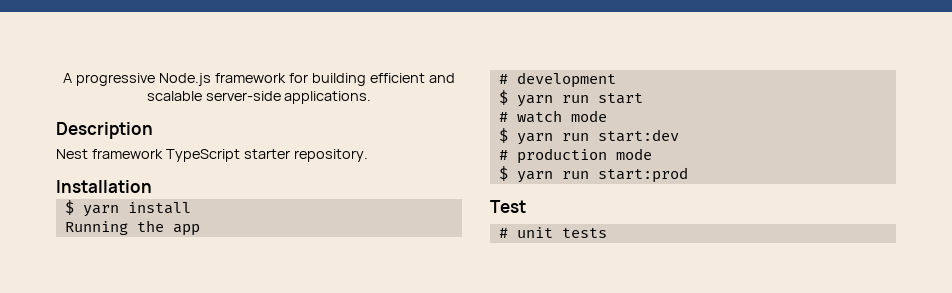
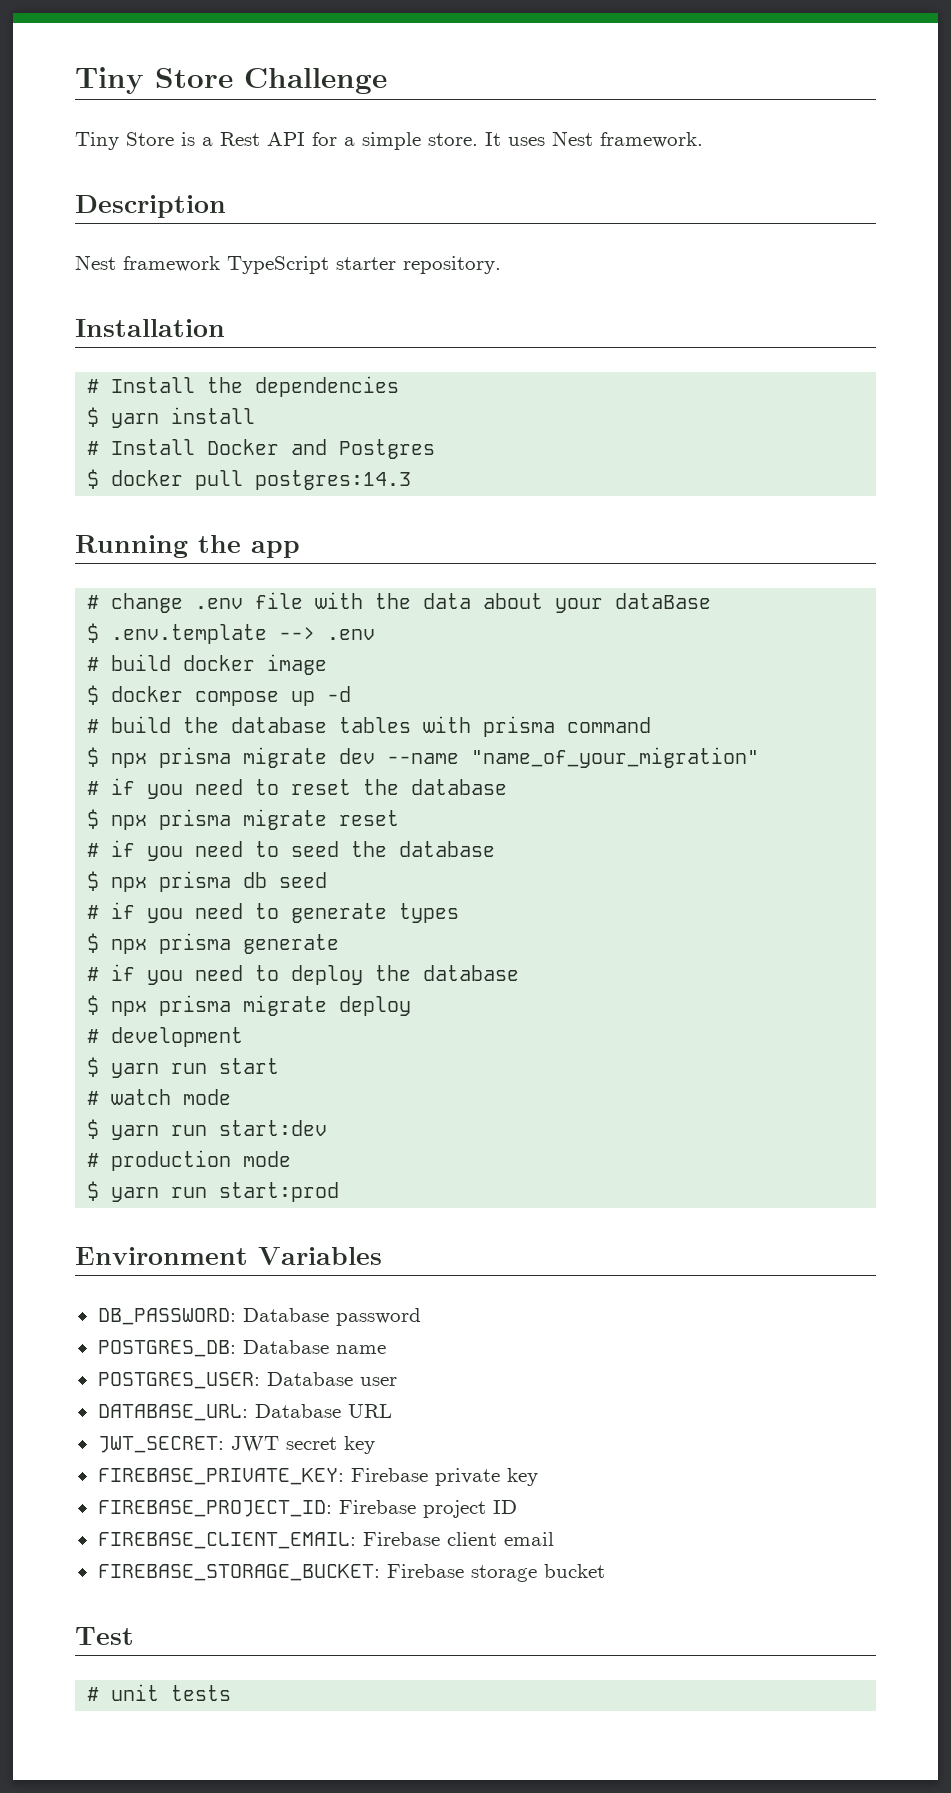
[63,73,455,86] [146,91,372,104] A progressive Node.js framework for building efficient and scalable server-side applications. -> [75,67,387,94] [75,131,703,150] Tiny Store Challenge // Tiny Store is a Rest API for a simple store. It uses Nest framework.
(152, 186) none -> [87,376,400,397] // # Install the dependencies
[64,220,200,236] Running the app -> [87,439,436,459] [87,469,412,490] [75,535,300,558] [87,592,712,613] [87,623,376,644] [87,654,328,675] [87,685,352,706] [87,716,652,737] [87,747,760,768] [87,778,508,799] [87,809,400,830] [87,840,496,861] [87,871,328,892] [87,902,460,923] [87,933,340,954] [87,964,520,985] [87,995,412,1016] # Install Docker and Postgres // $ docker pull postgres:14.3 // Running the app // # change .env file with the data about your dataBase // $ .env.template --> .env // # build docker image // $ docker compose up -d // # build the database tables with prisma command // $ npx prisma migrate dev --name "name_of_your_migration" // # if you need to reset the database // $ npx prisma migrate reset // # if you need to seed the database // $ npx prisma db seed // # if you need to generate types // $ npx prisma generate // # if you need to deploy the database // $ npx prisma migrate deploy
(688, 175) none -> [75,1247,382,1265] [97,1308,421,1326] [97,1340,386,1357] [97,1372,397,1389] [97,1404,392,1421] [97,1436,375,1454] [97,1468,538,1486] [97,1500,517,1518] [97,1532,554,1549] [97,1564,605,1582] // Environment Variables // DB_PASSWORD: Database password // POSTGRES_DB: Database name // POSTGRES_USER: Database user // DATABASE_URL: Database URL // JWT_SECRET: JWT secret key // FIREBASE_PRIVATE_KEY: Firebase private key // FIREBASE_PROJECT_ID: Firebase project ID // FIREBASE_CLIENT_EMAIL: Firebase client email // FIREBASE_STORAGE_BUCKET: Firebase storage bucket

